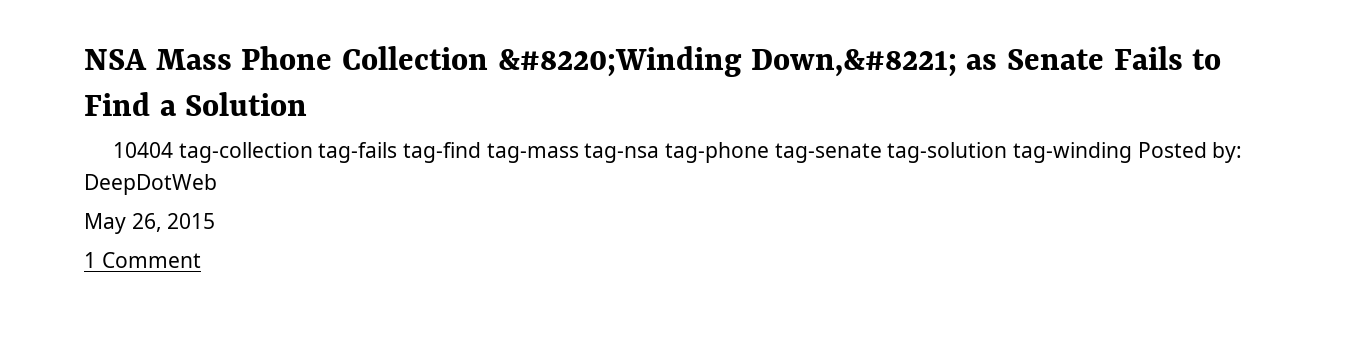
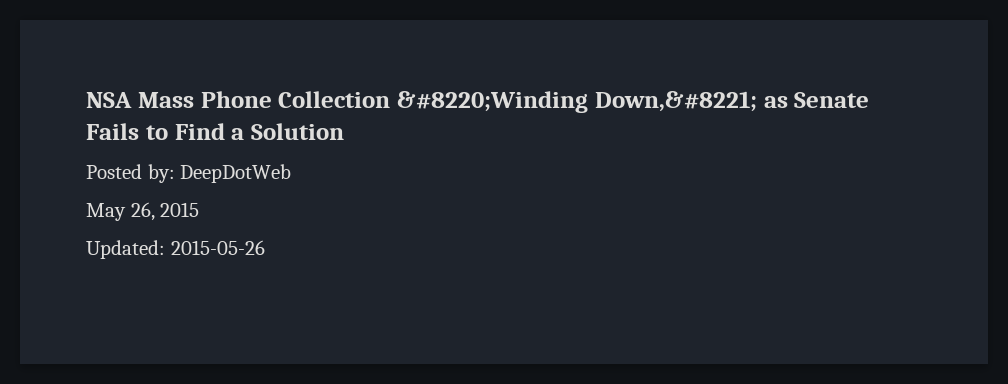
[112,142,1132,163] 10404 tag-collection tag-fails tag-find tag-mass tag-nsa tag-phone tag-senate tag-solution tag-winding -> (344, 131) none
[84,252,201,268] 1 Comment -> [86,240,265,259] Updated: 2015-05-26

